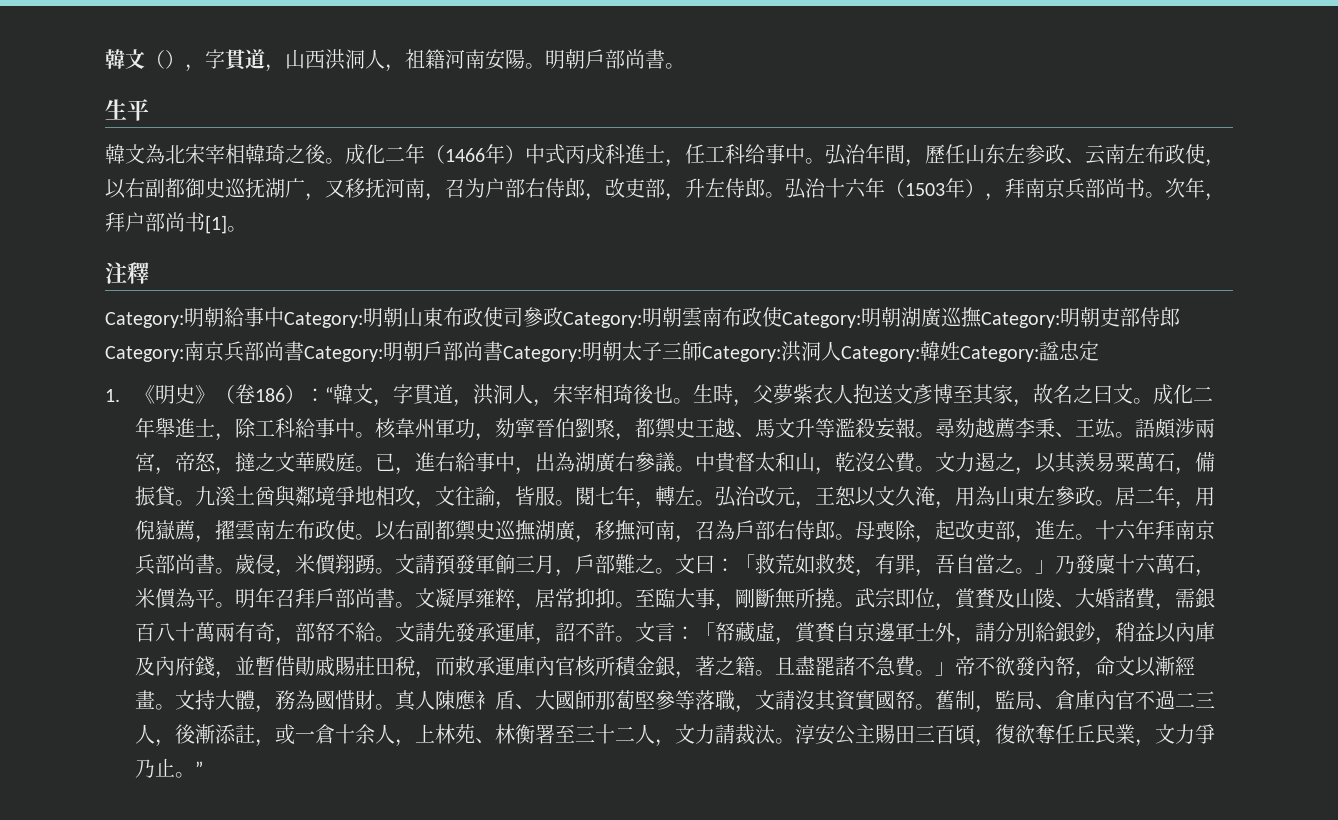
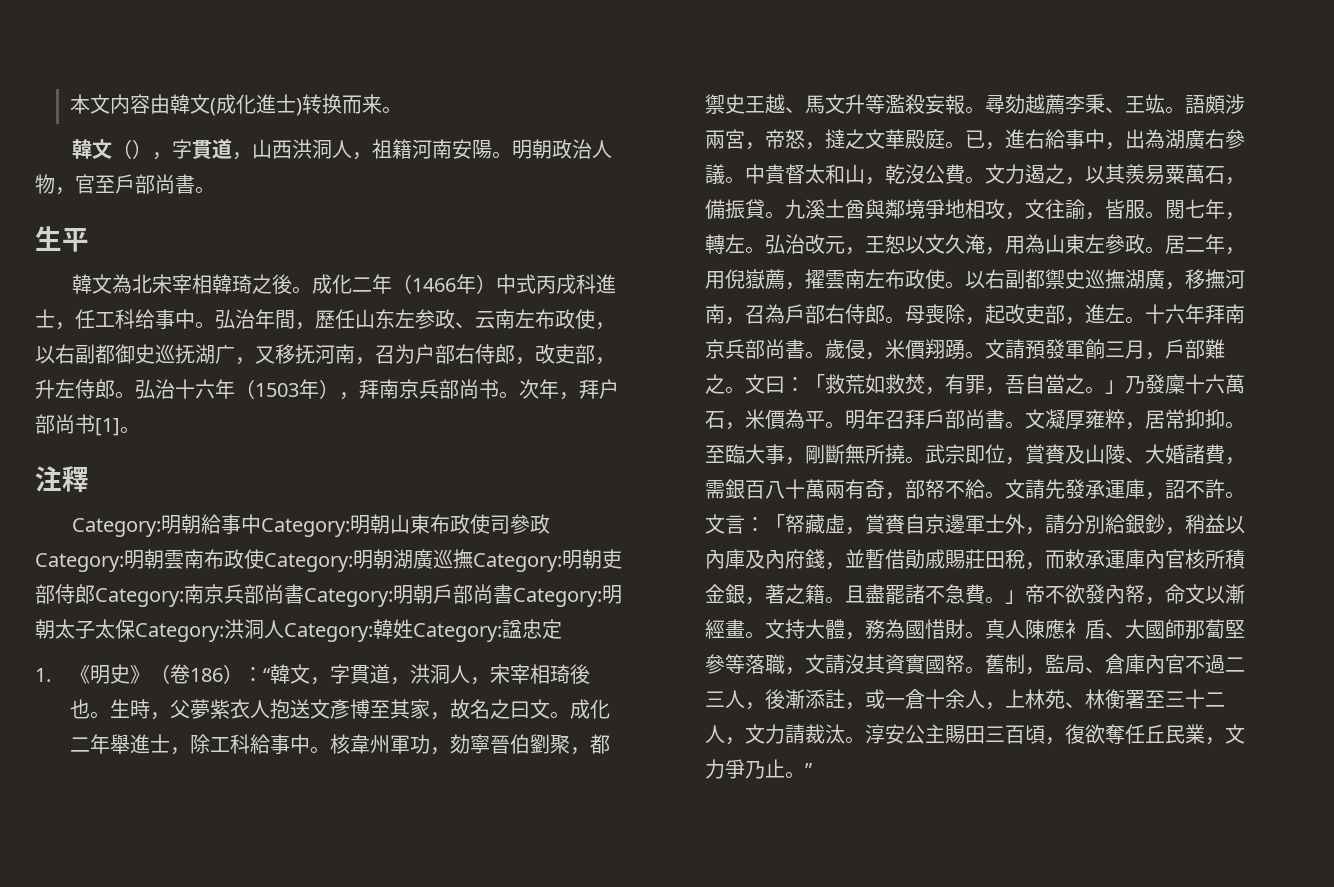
(105, 59) none -> [70,94,403,116] 本文内容由韓文(成化進士)转换而来。 //
(585, 59) none -> [551,139,612,159] [35,174,115,195] 政治人物，官至
[662,341,702,361] 三師 -> [95,619,135,639] 太保

